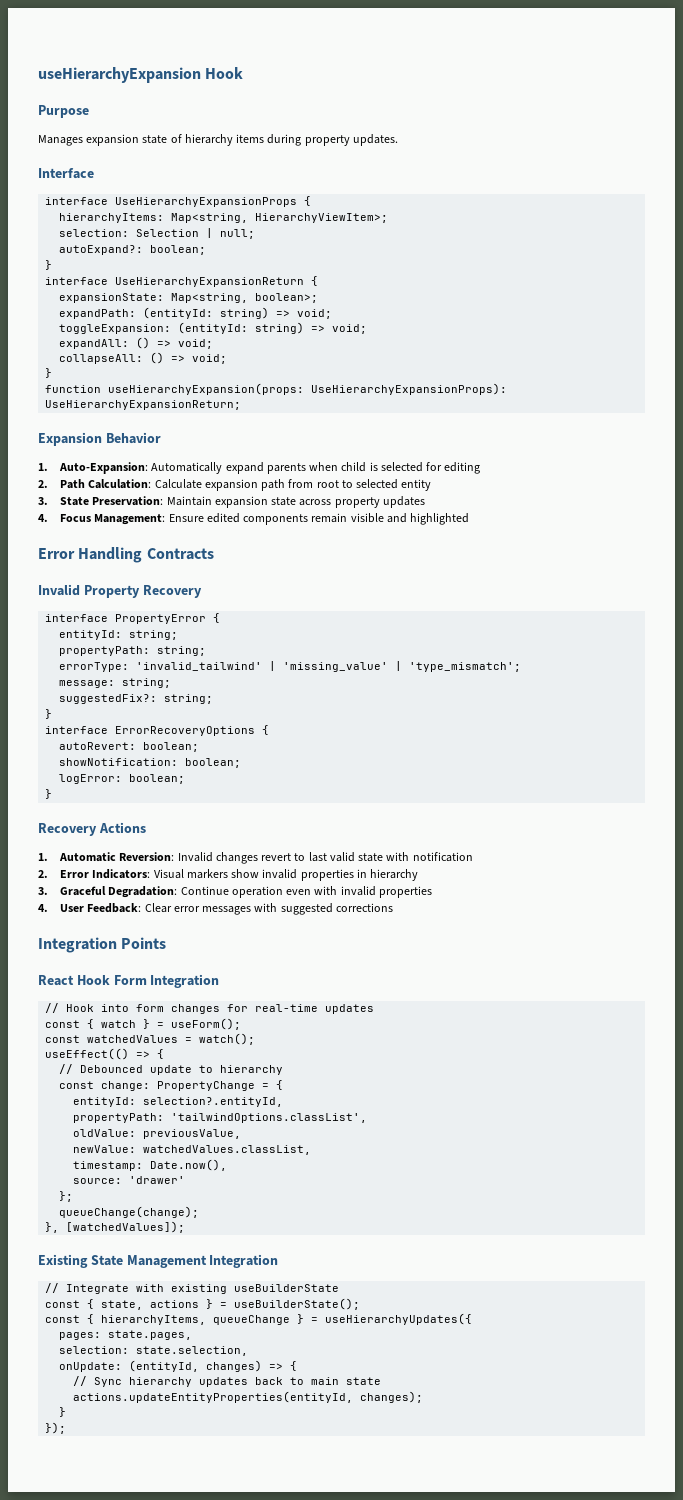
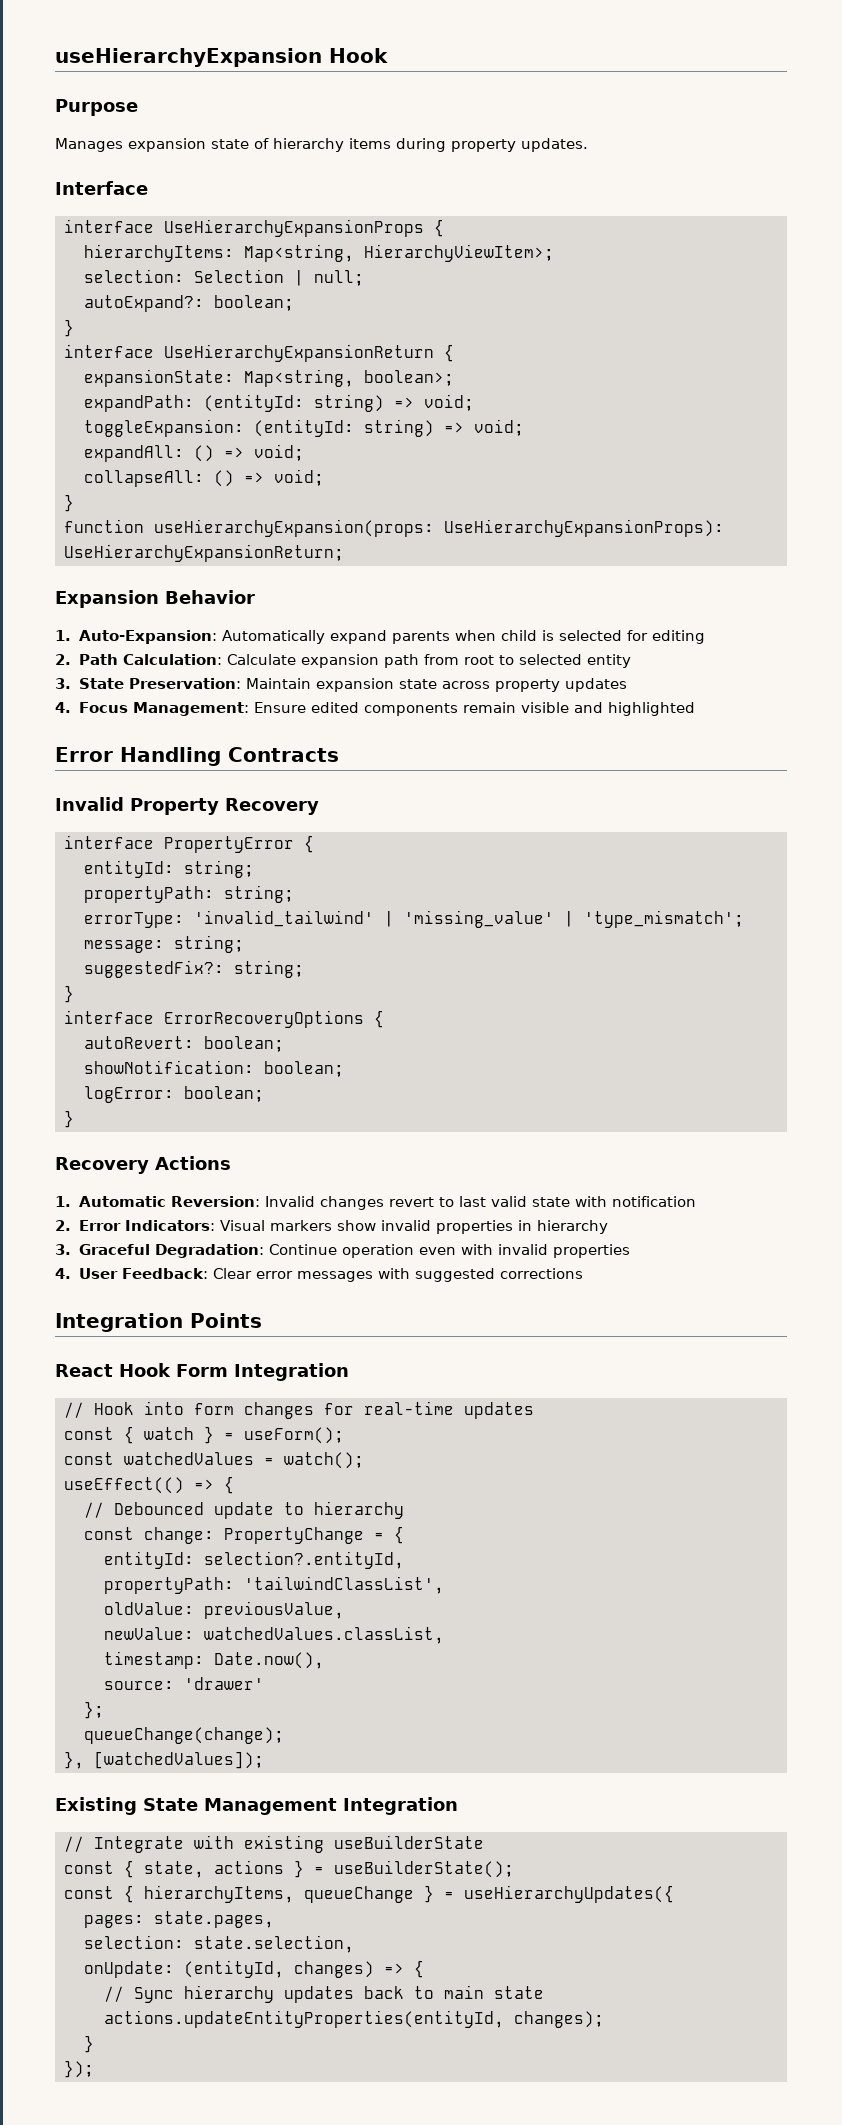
[171,1113,368,1123] 'tailwindOptions.classList', -> [244,1576,444,1594] 'tailwindClassList',

